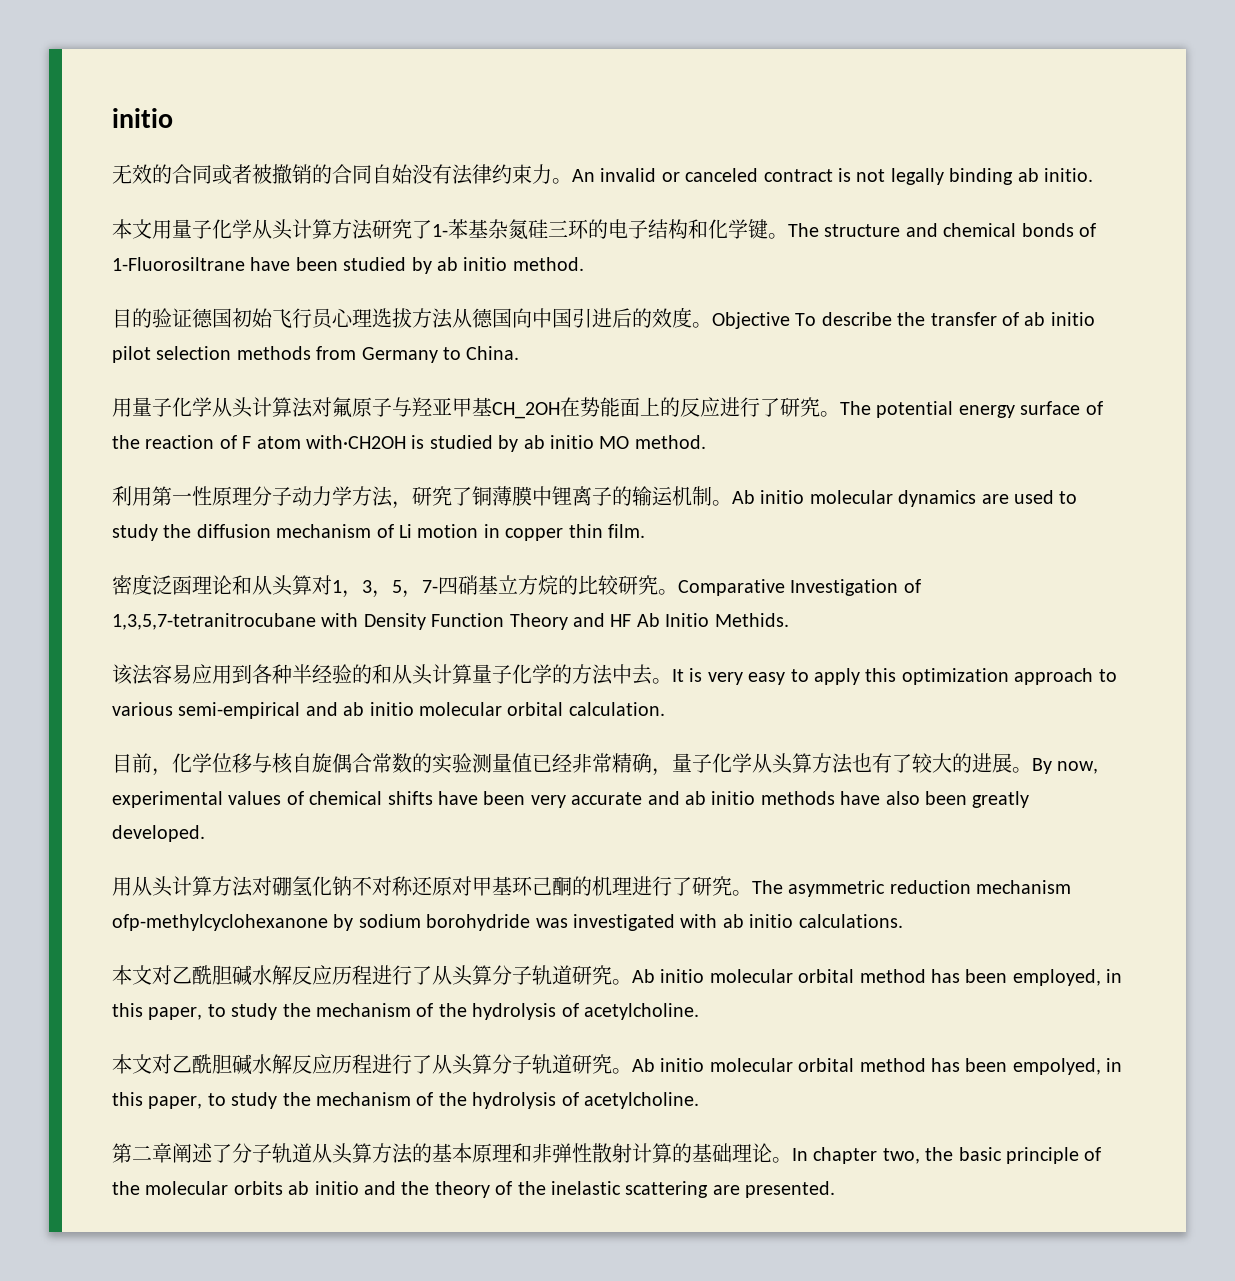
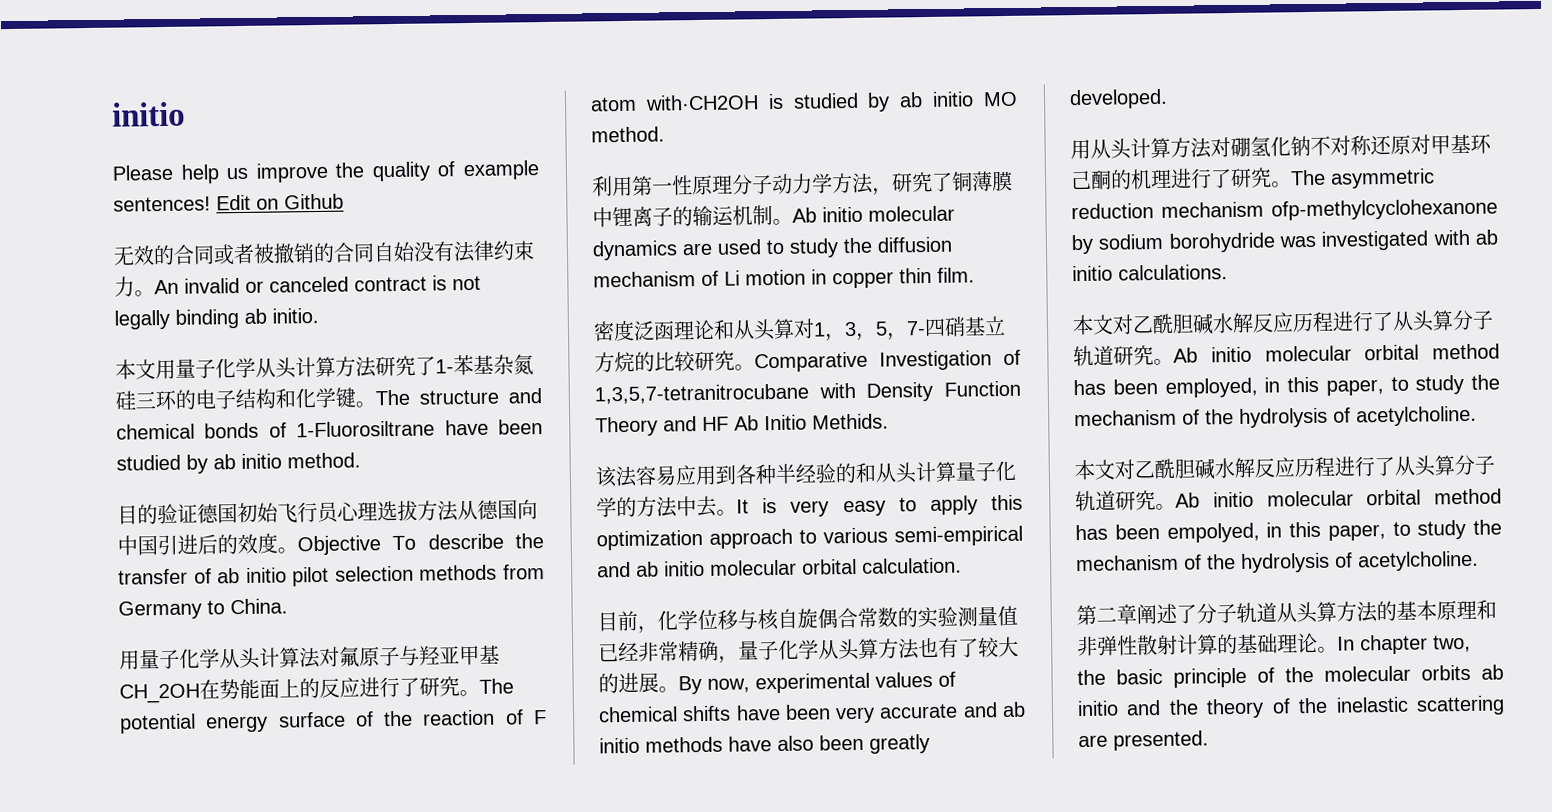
[112,108,173,128] initio -> [111,101,186,127] [112,160,540,184] [113,193,344,212] initio // Please help us improve the quality of example sentences! Edit on Github

